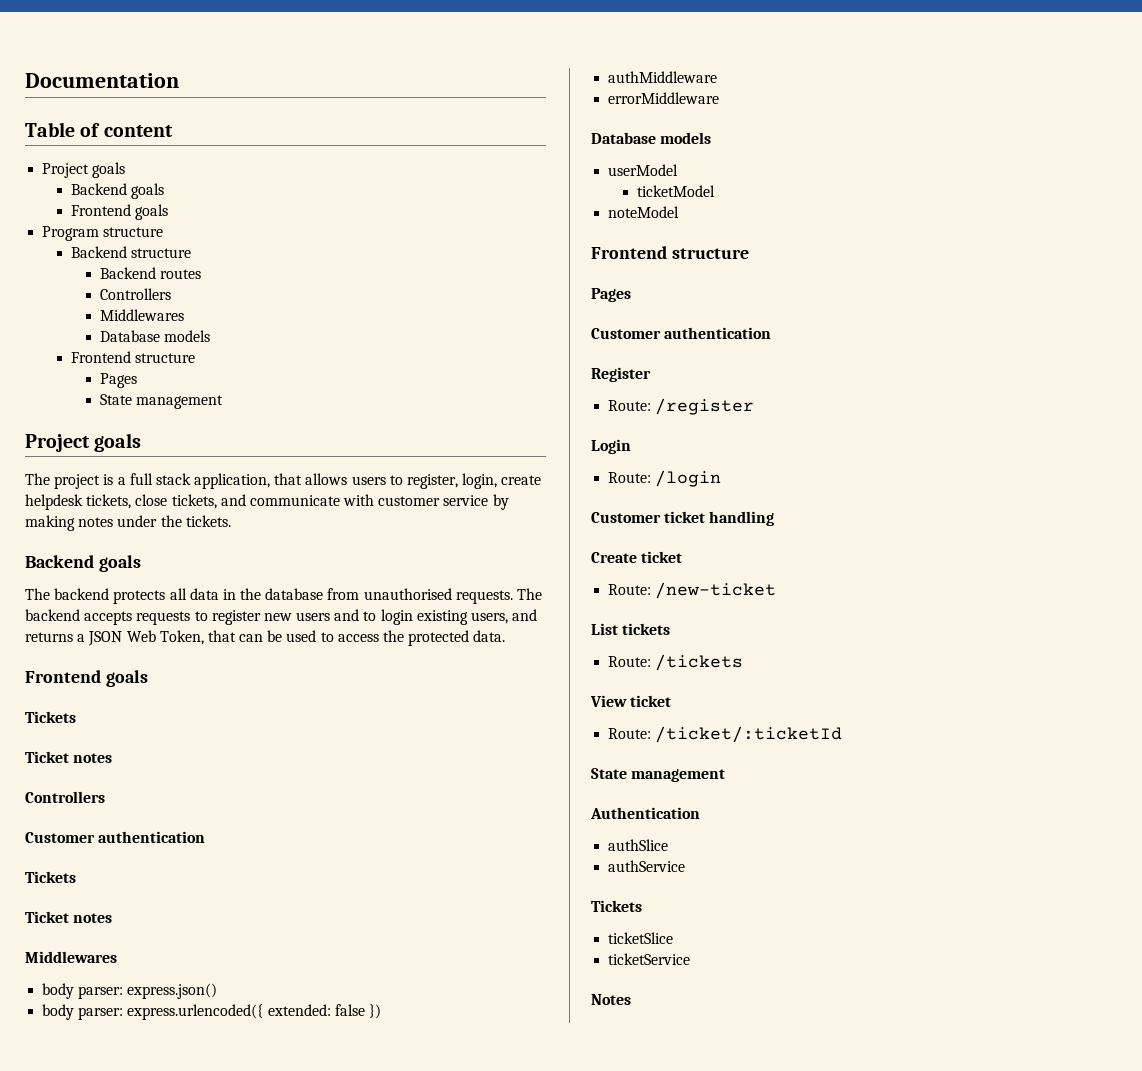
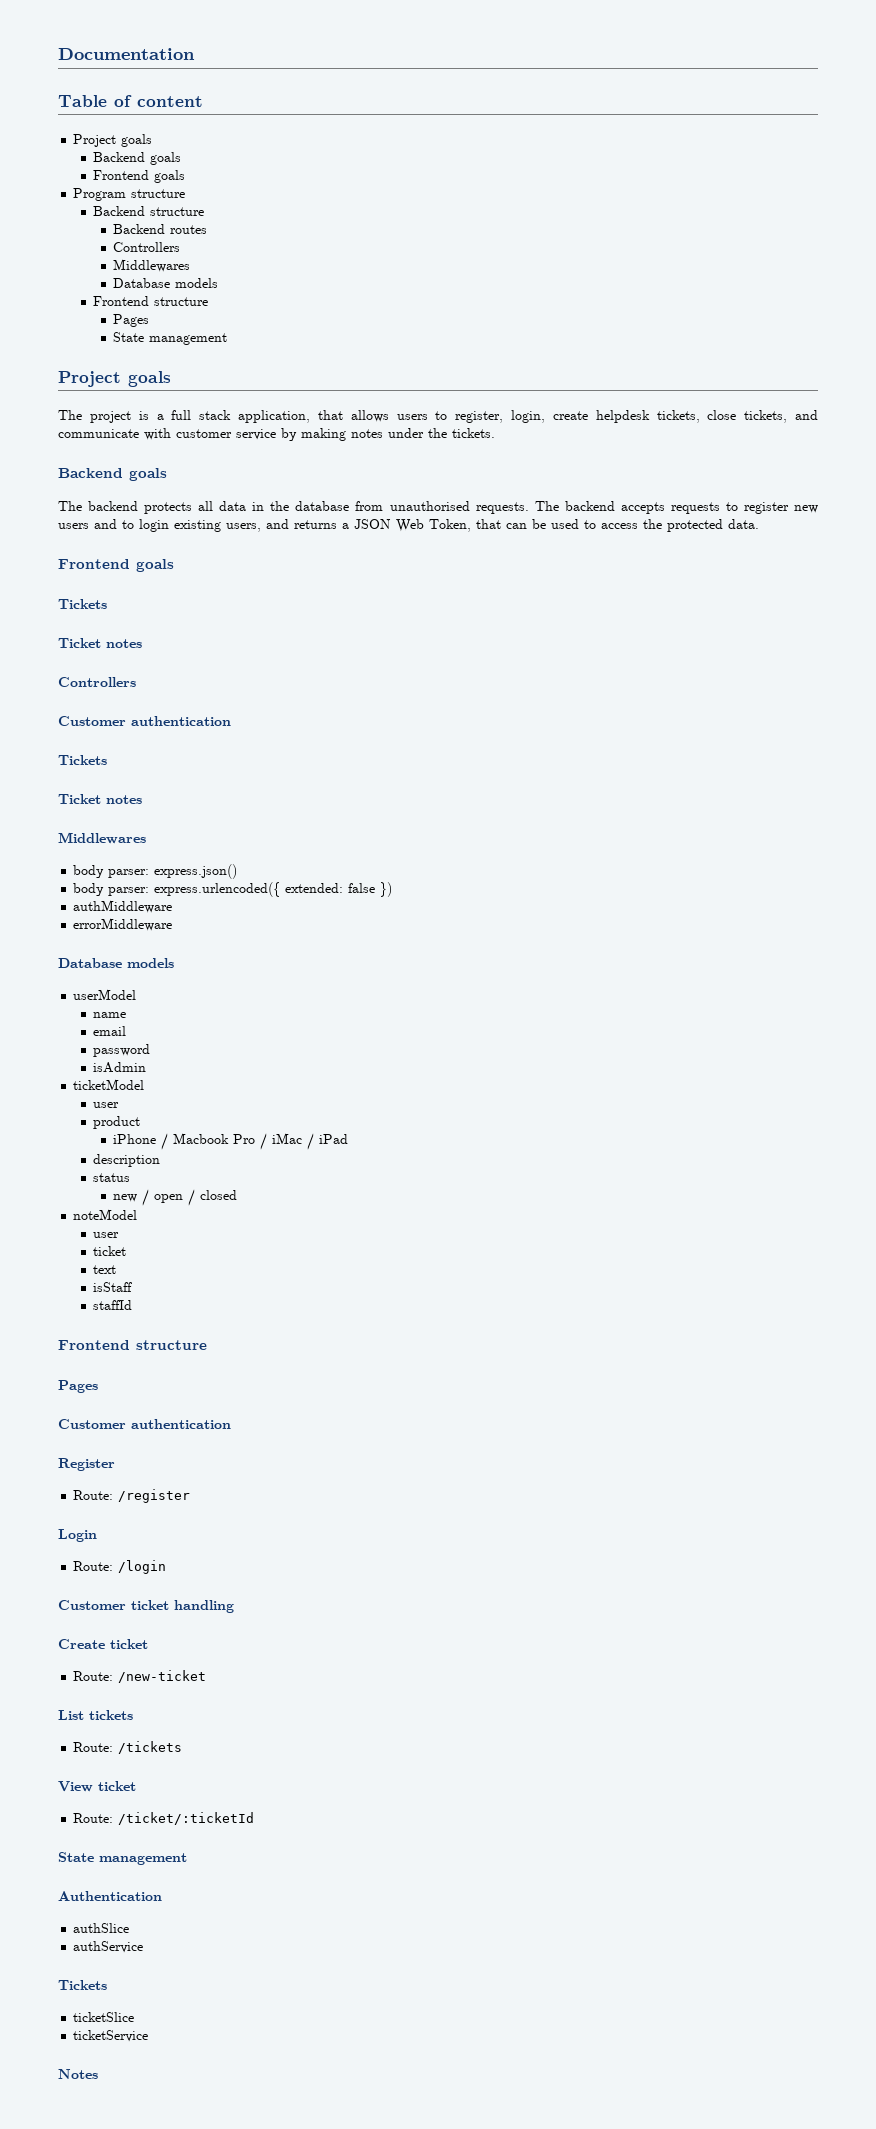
[636,185,715,197] [608,206,680,218] ticketModel // noteModel -> [93,1012,127,1018] [93,1026,127,1036] [93,1044,151,1057] [93,1062,147,1073] [73,1079,145,1090] [93,1102,120,1108] [93,1116,141,1129] [113,1133,349,1150] [93,1154,161,1167] [93,1173,131,1182] [113,1189,238,1206] [73,1209,138,1220] [93,1232,120,1238] [93,1246,127,1256] [93,1265,117,1274] [93,1282,133,1292] [93,1300,133,1310] name // email // password // isAdmin // ticketModel // user // product // iPhone / Macbook Pro / iMac / iPad // description // status // new / open / closed // noteModel // user // ticket // text // isStaff // staffId

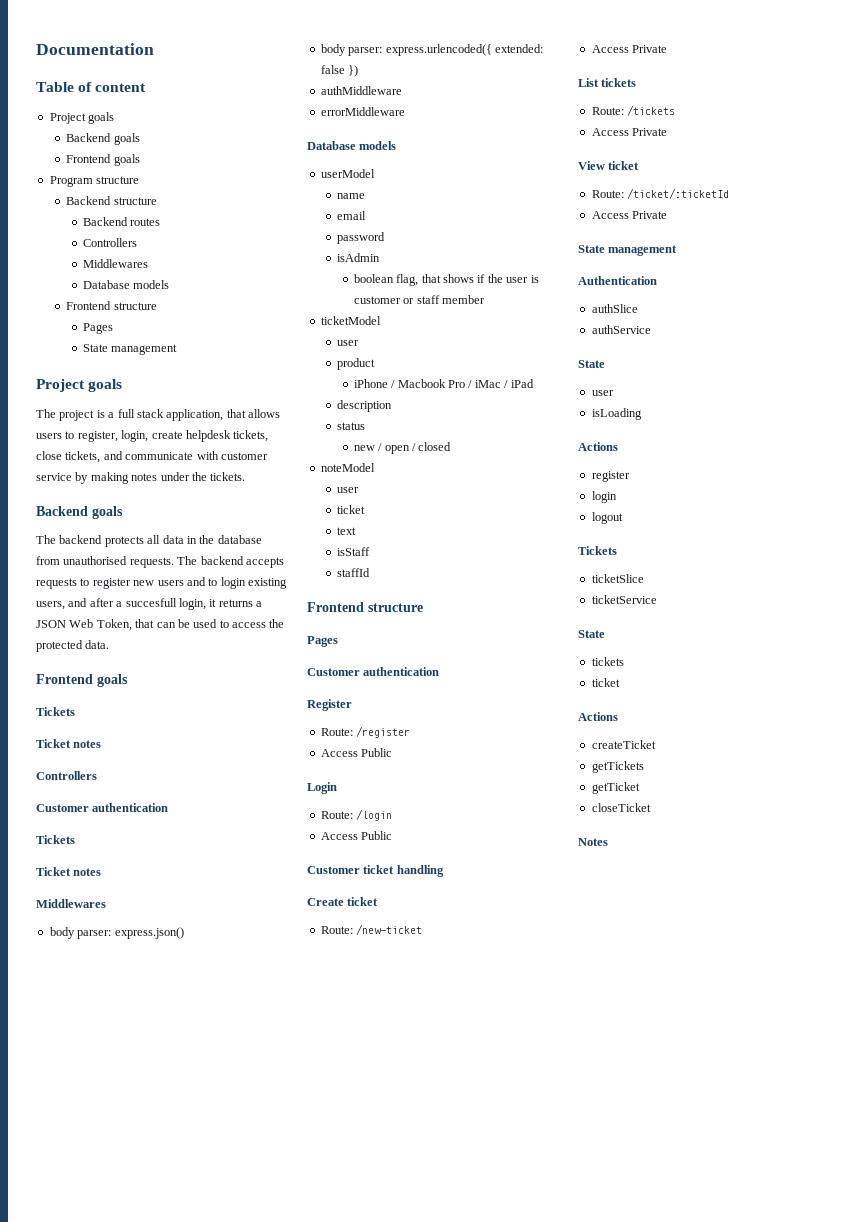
(289, 524) none -> [89,598,217,610] after a succesfull login, it
(147, 1067) none -> [353,274,539,286] [353,295,486,304] // boolean flag, that shows if the user is customer or staff member
(191, 1496) none -> [320,748,393,757] // Access Public
(167, 1567) none -> [320,831,393,840] // Access Public
(207, 1676) none -> [591,45,668,53] // Access Private
(183, 1747) none -> [591,128,668,136] // Access Private
(255, 1818) none -> [591,211,668,219] // Access Private
[58,1980,107,1990] [73,2012,135,2022] [73,2030,149,2042] Tickets // ticketSlice // ticketService -> [578,360,605,368] [591,390,614,396] [591,408,642,420] [578,442,618,451] [591,471,630,482] [591,491,617,503] [591,512,623,524] [578,546,617,555] [591,574,644,583] [591,595,657,604] [578,630,605,638] [591,657,624,666] [591,678,620,687] [578,712,618,721] [591,740,656,749] [591,761,644,773] [591,782,640,794] [591,803,651,812] State // user // isLoading // Actions // register // login // logout // Tickets // ticketSlice // ticketService // State // tickets // ticket // Actions // createTicket // getTickets // getTicket // closeTicket

